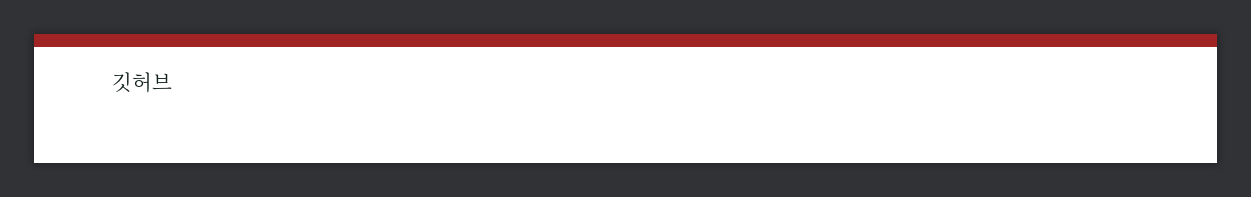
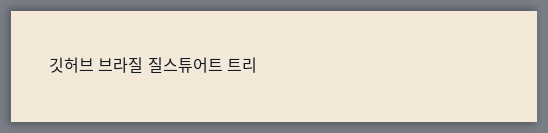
(172, 82) none -> [98,57,257,73] 브라질 질스튜어트 트리

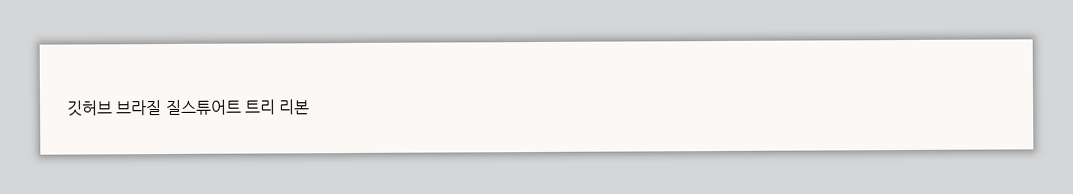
(257, 65) none -> [279,99,311,115] 리본

